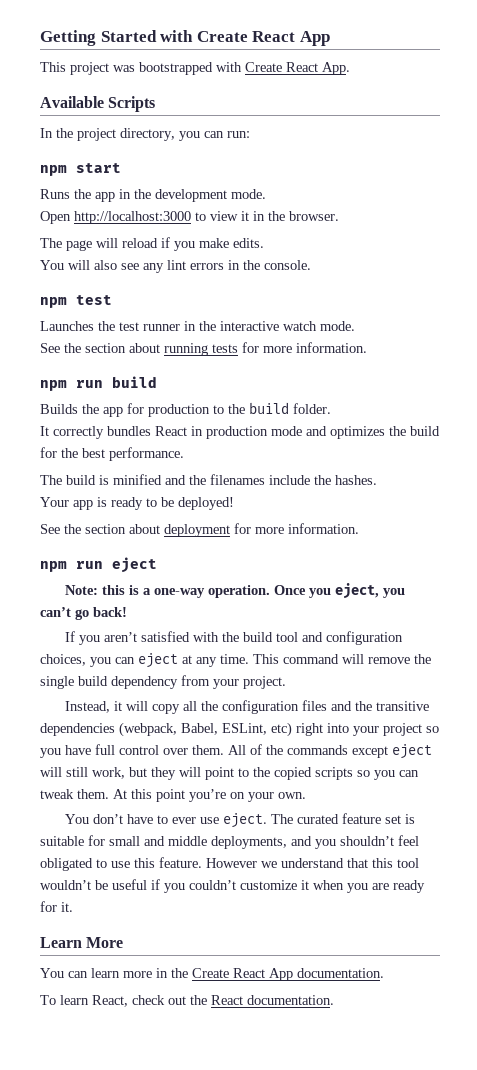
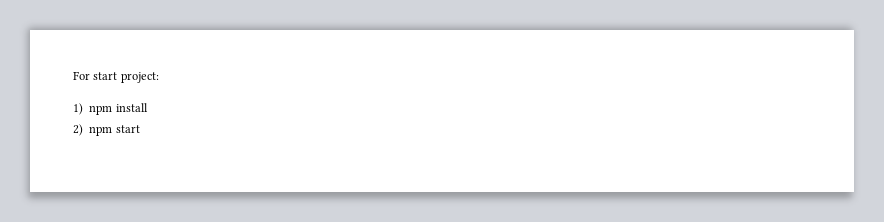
[40,30,330,46] [40,62,350,75] [40,96,156,112] [40,128,250,141] [40,163,121,176] [40,189,266,202] [40,211,339,224] [40,237,264,251] [40,260,311,273] [40,295,112,308] [40,321,355,331] [40,342,367,356] [40,376,157,391] [40,402,331,417] [40,426,440,439] [40,447,184,461] [40,474,377,485] [40,497,234,510] [40,523,359,537] [40,557,157,573] [65,583,406,599] [40,607,127,620] [65,631,404,645] [40,653,431,668] [40,675,286,689] [65,700,430,714] [40,722,439,737] [40,744,432,759] [40,767,419,780] [40,789,306,802] [65,813,416,828] [40,835,419,849] [40,857,419,871] [40,879,425,893] [40,901,73,912] [40,937,124,948] [40,968,384,981] [40,995,334,1007] Getting Started with Create React App // This project was bootstrapped with Create React App. // Available Scripts // In the project directory, you can run: // npm start // Runs the app in the development mode. // Open http://localhost:3000 to view it in the browser. // The page will reload if you make edits. // You will also see any lint errors in the console. // npm test // Launches the test runner in the interactive watch mode. // See the section about running tests for more information. // npm run build // Builds the app for production to the build folder. // It correctly bundles React in production mode and optimizes the build for the best performance. // The build is minified and the filenames include the hashes. // Your app is ready to be deployed! // See the section about deployment for more information. // npm run eject // Note: this is a one-way operation. Once you eject, you can’t go back! // If you aren’t satisfied with the build tool and configuration choices, you can eject at any time. This command will remove the single build dependency from your project. // Instead, it will copy all the configuration files and the transitive dependencies (webpack, Babel, ESLint, etc) right into your project so you have full control over them. All of the commands except eject will still work, but they will point to the copied scripts so you can tweak them. At this point you’re on your own. // You don’t have to ever use eject. The curated feature set is suitable for small and middle deployments, and you shouldn’t feel obligated to use this feature. However we understand that this tool wouldn’t be useful if you couldn’t customize it when you are ready for it. // Learn More // You can learn more in the Create React App documentation. // To learn React, check out the React documentation. -> [73,71,159,83] [73,103,148,115] [73,124,140,136] For start project: // 1) npm install // 2) npm start

